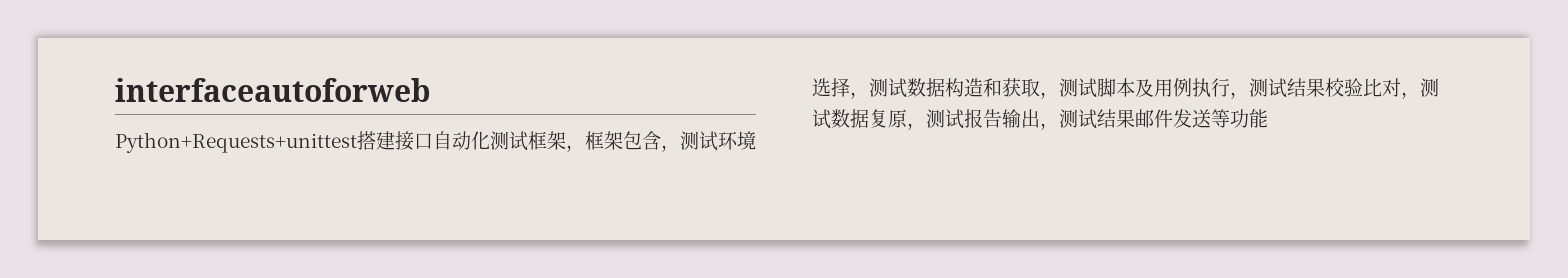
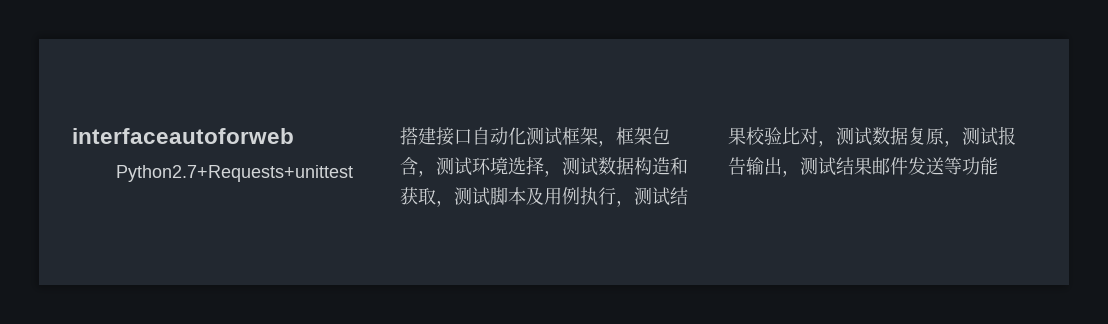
[115,132,357,153] Python+Requests+unittest -> [115,165,353,182] Python2.7+Requests+unittest

